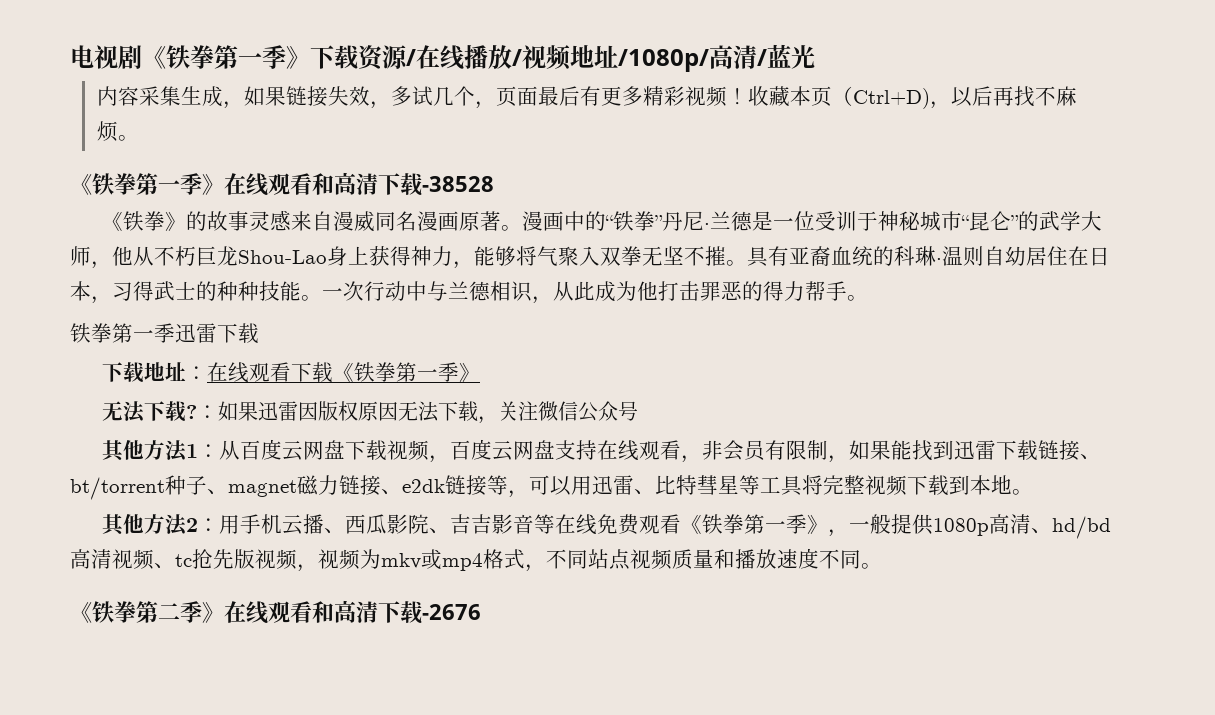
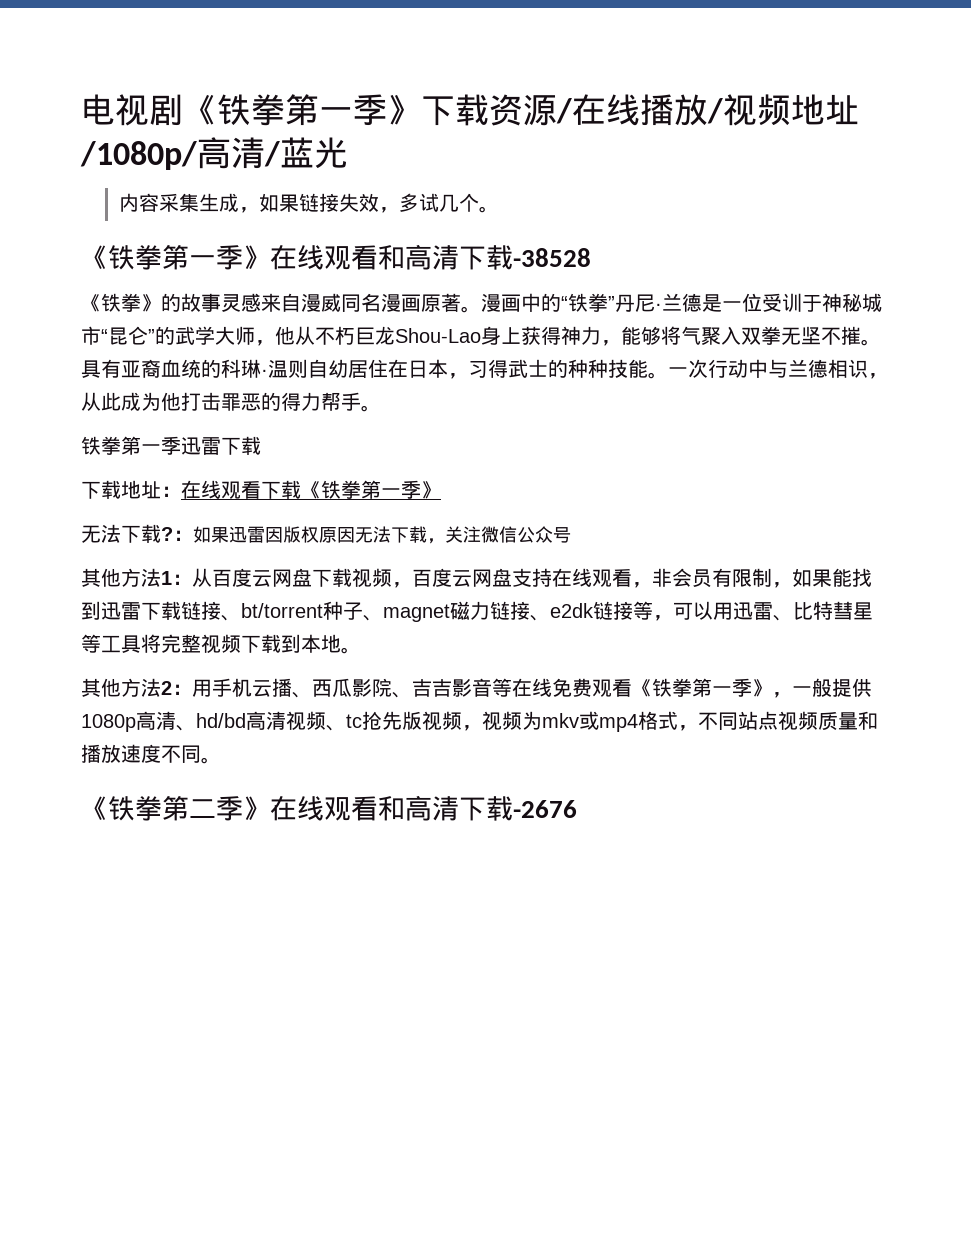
[474,86,1077,109] [96,121,118,142] ，页面最后有更多精彩视频！收藏本页（Ctrl+D)，以后再找不麻烦 -> (480, 202) none

